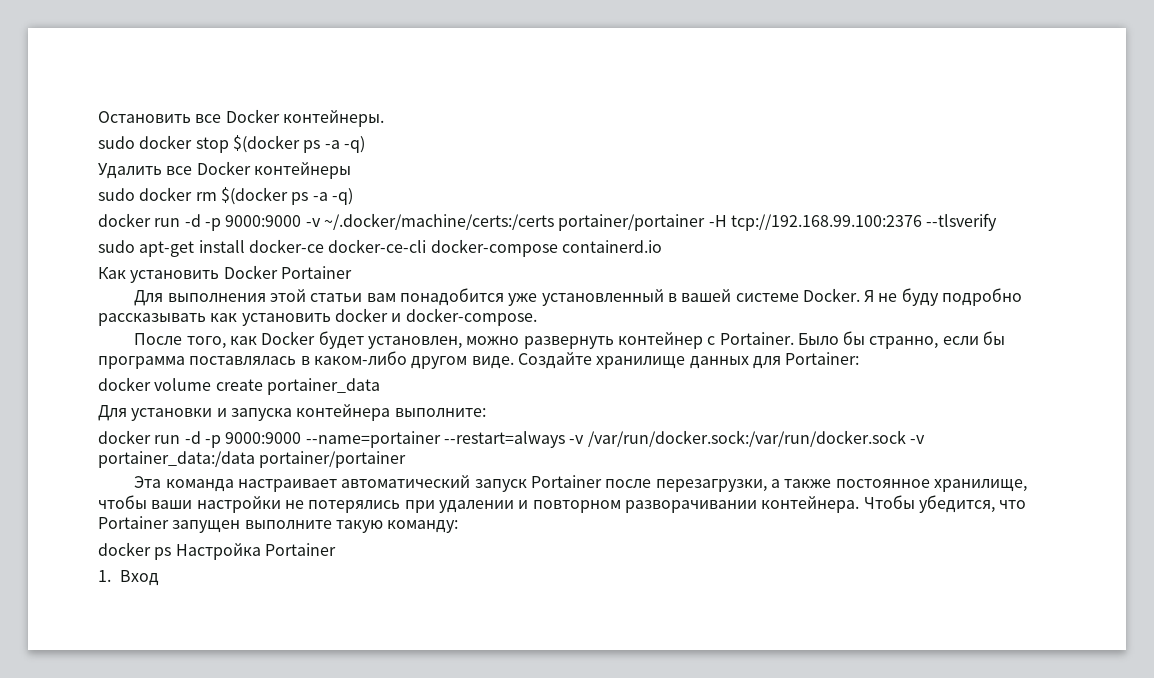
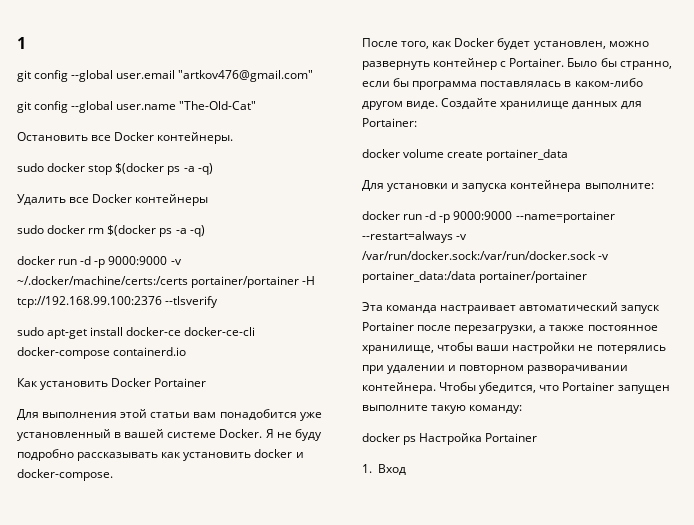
(98, 117) none -> [17,37,26,49] [17,70,314,82] [17,101,257,113] 1 // git config --global user.email "artkov476@gmail.com" // git config --global user.name "The-Old-Cat" //

